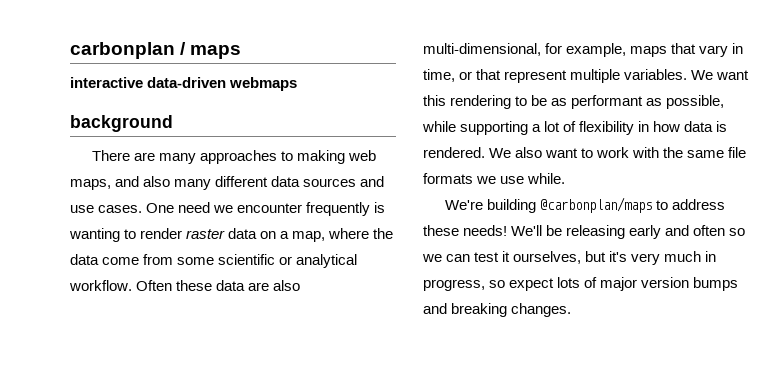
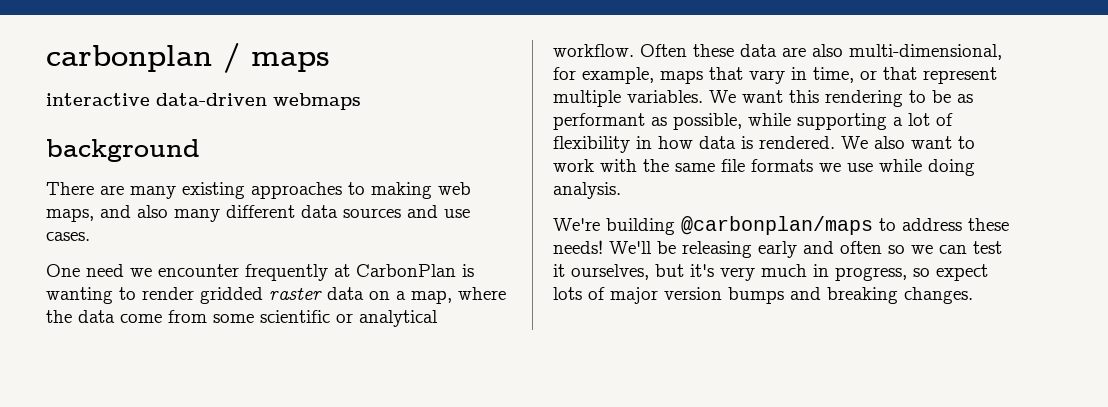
(196, 158) none -> [182,182,245,199] existing
(143, 209) none -> (90, 236) //
(371, 209) none -> [334,264,456,277] at CarbonPlan
(183, 233) none -> [200,287,263,304] gridded
[527,173,566,184] while. -> [879,159,975,176] [553,182,621,199] while doing analysis.

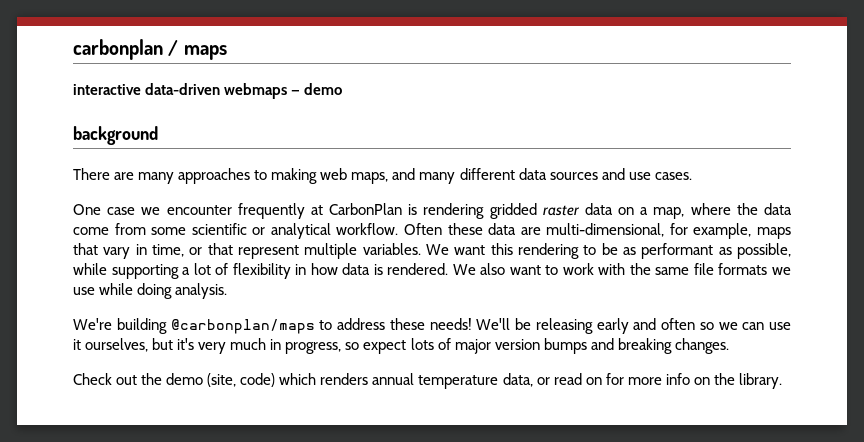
(361, 101) none -> [291,83,343,95] — demo
[182,182,245,199] existing -> (175, 178) none
[137,205,168,218] also -> (416, 174) none
[86,264,124,277] need -> [107,207,136,215] case
[46,287,194,304] wanting to render -> [423,203,485,219] rendering
[812,44,843,57] also -> (541, 231) none
[973,241,1002,254] test -> [769,322,791,330] use
(973, 295) none -> [73,373,782,389] // Check out the demo (site, code) which renders annual temperature data, or read on for more info on the library.

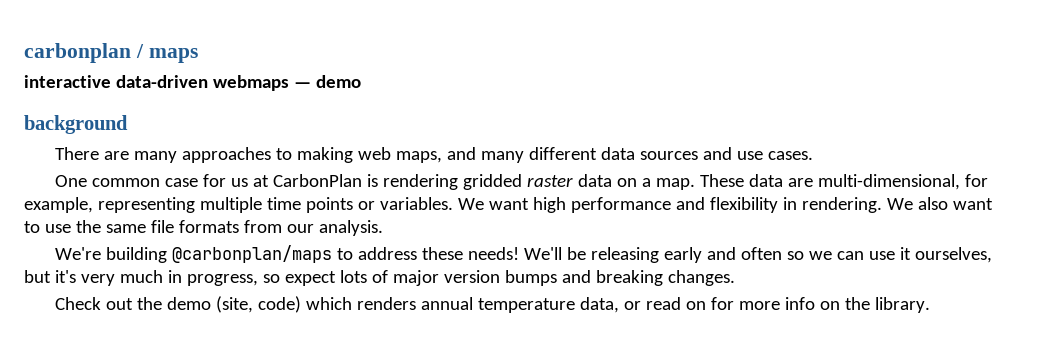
[107,203,305,219] case we encounter frequently -> [91,174,248,187] common case for us
[653,203,792,219] [73,223,483,239] map, where the data come from some scientific or analytical workflow. Often these -> [655,174,744,190] map. These
[756,227,791,239] [73,243,792,259] [73,263,449,279] maps that vary in time, or that represent multiple variables. We want this rendering to be as performant as possible, while supporting a lot of flexibility in how data is rendered. -> [97,197,882,213] representing multiple time points or variables. We want high performance and flexibility in rendering.
[562,263,626,275] work with -> [44,224,71,233] use
[771,267,791,275] [73,283,173,299] we use while doing -> [243,220,314,233] from our

